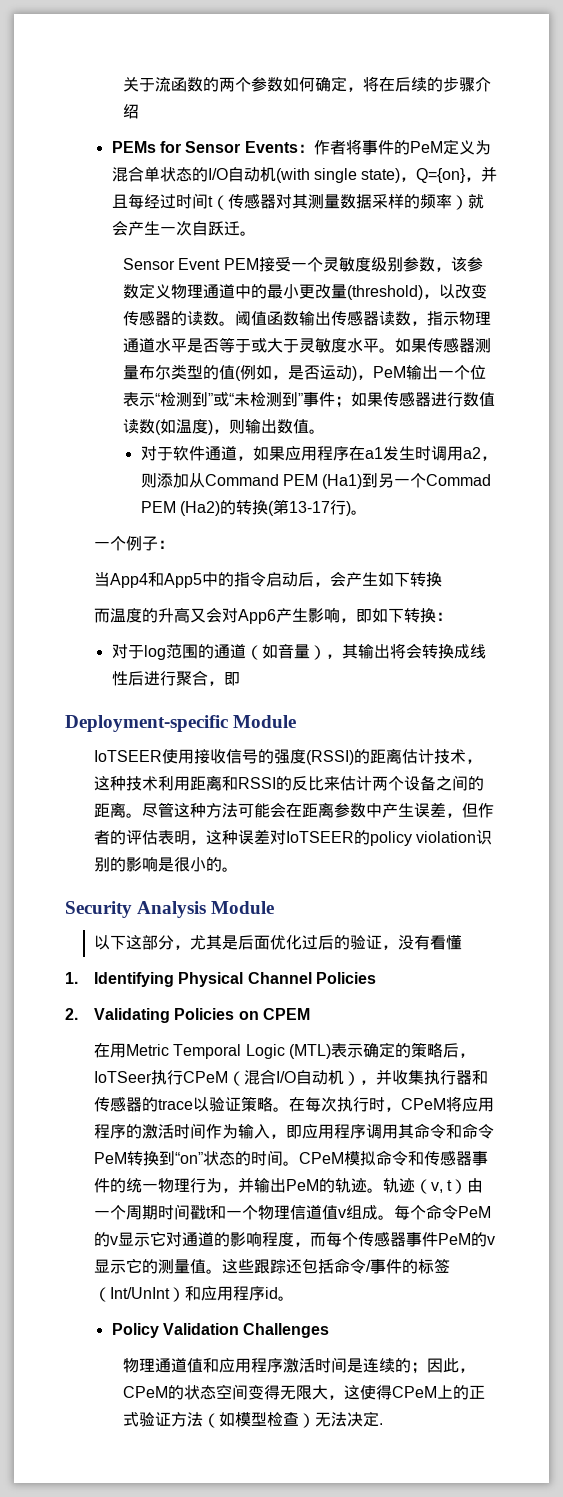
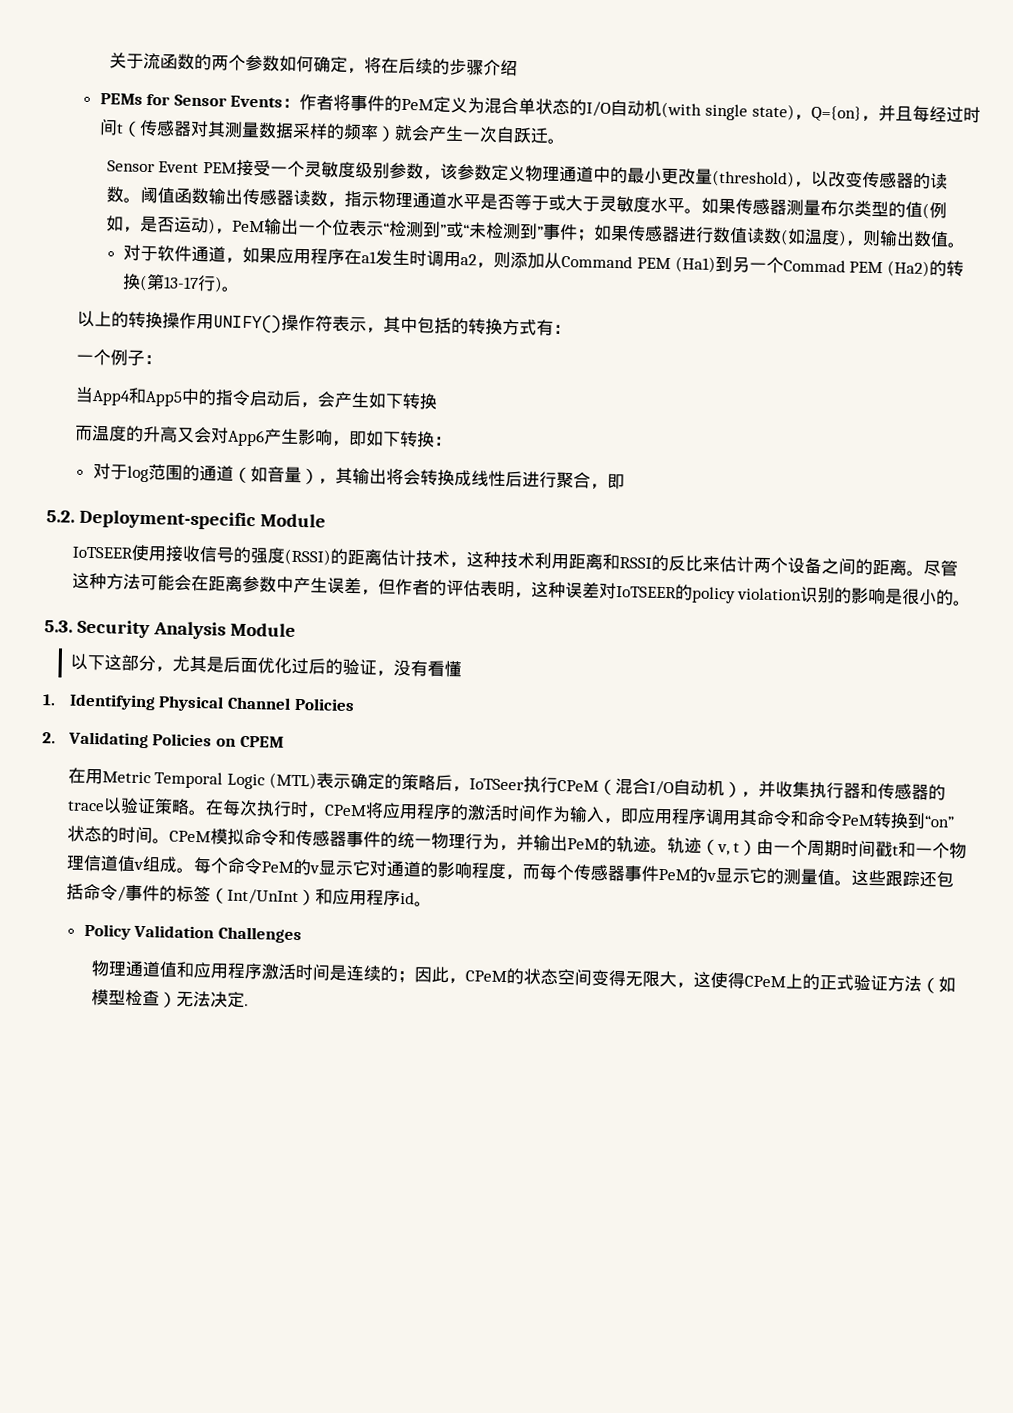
(367, 512) none -> [76,310,571,336] // 以上的转换操作用UNIFY()操作符表示，其中包括的转换方式有：
(240, 679) none -> [46,510,75,523] 5.2.
(239, 869) none -> [44,620,73,633] 5.3.

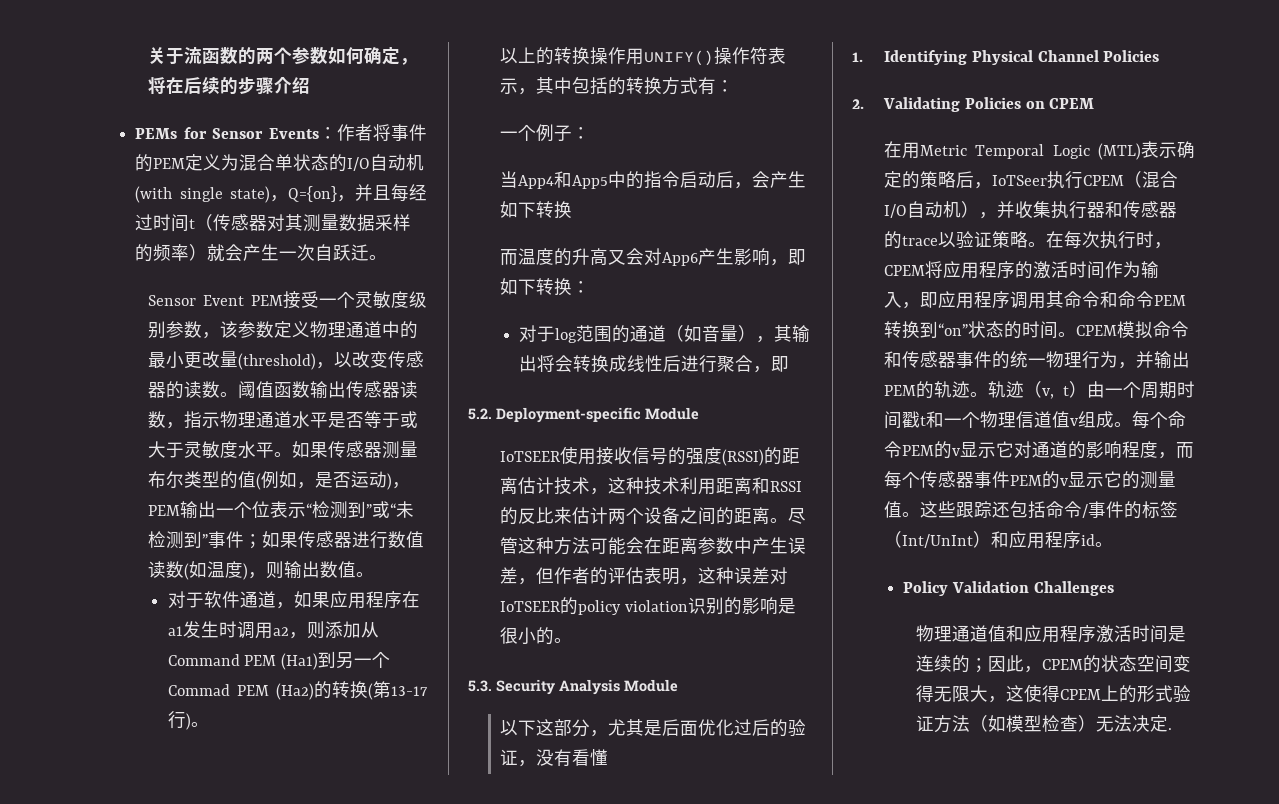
[401,98,435,111] PeM -> [153,158,186,169] PEM
[231,220,265,233] PeM -> [148,505,181,516] PEM
[556,779,599,792] CPeM -> [1083,175,1125,186] CPEM
[323,804,367,817] CPeM -> [884,265,926,276] CPEM
[840,814,874,827] PeM -> [1154,295,1187,306] PEM
[168,830,211,843] CPeM -> [1076,325,1118,336] CPEM
[566,838,600,850] PeM -> [884,385,917,396] PEM
[260,861,294,873] PeM -> [902,445,935,456] PEM
[657,868,691,881] PeM -> [1010,475,1043,486] PEM
[464,970,507,983] CPeM -> [1042,659,1084,670] CPEM
[743,973,837,991] CPeM上的正 -> [1060,685,1156,703] CPEM上的形

